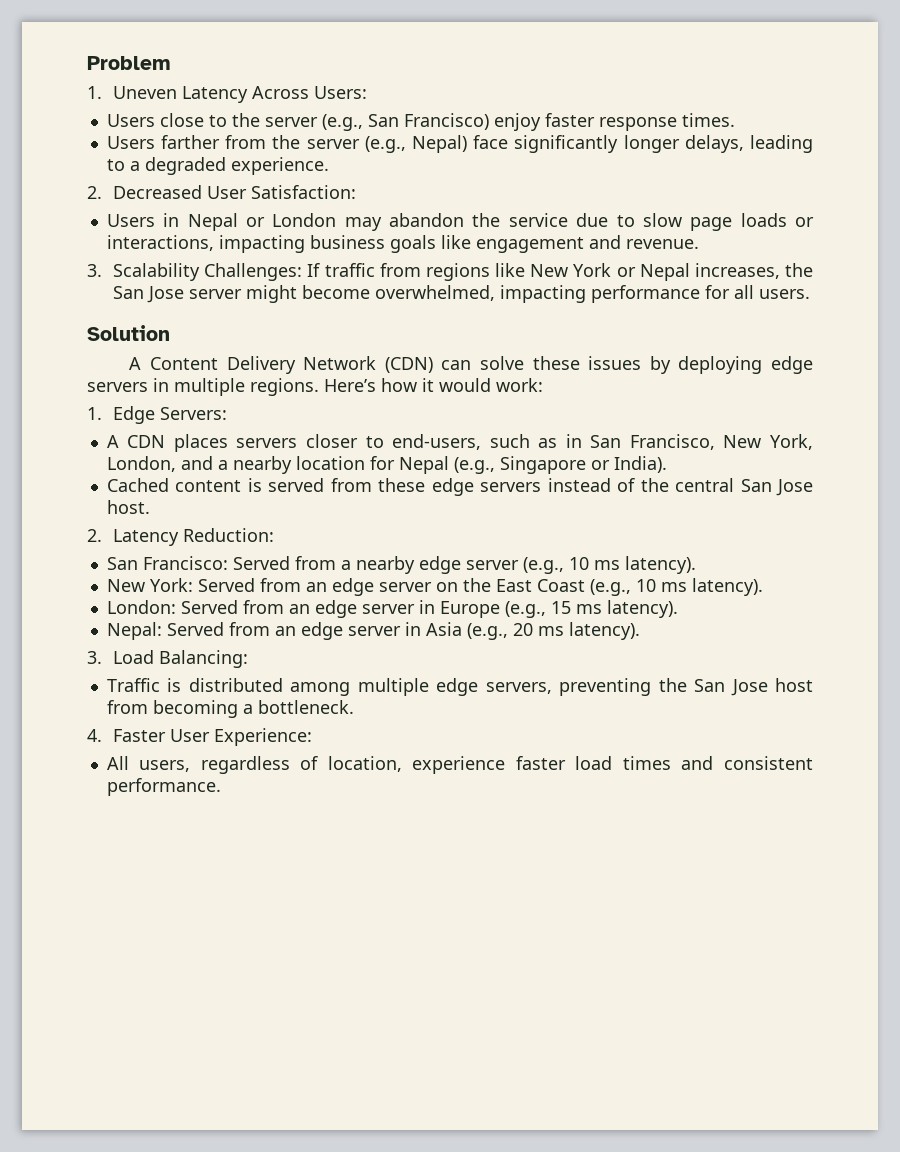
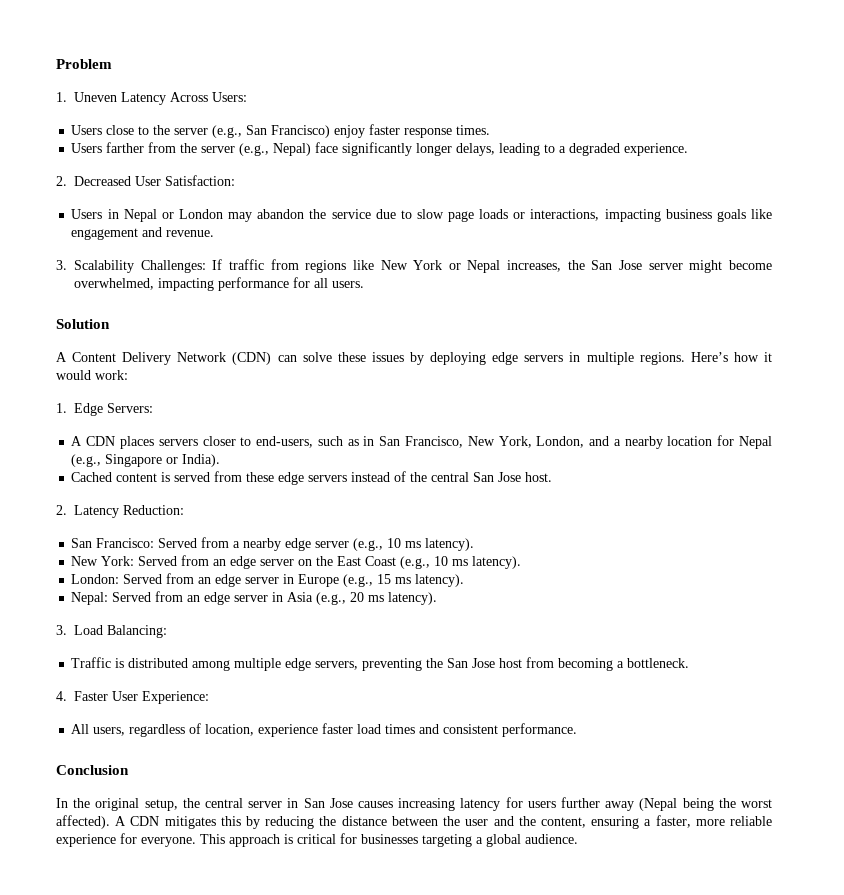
(221, 787) none -> [56,765,129,775] [56,797,773,811] [56,815,773,829] [56,833,578,847] // Conclusion // In the original setup, the central server in San Jose causes increasing latency for users further away (Nepal being the worst affected). A CDN mitigates this by reducing the distance between the user and the content, ensuring a faster, more reliable experience for everyone. This approach is critical for businesses targeting a global audience.

